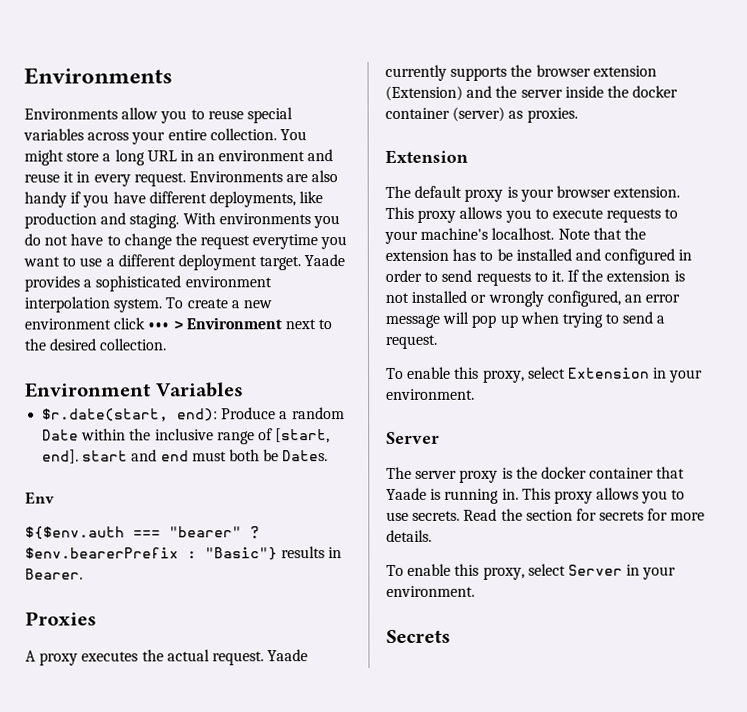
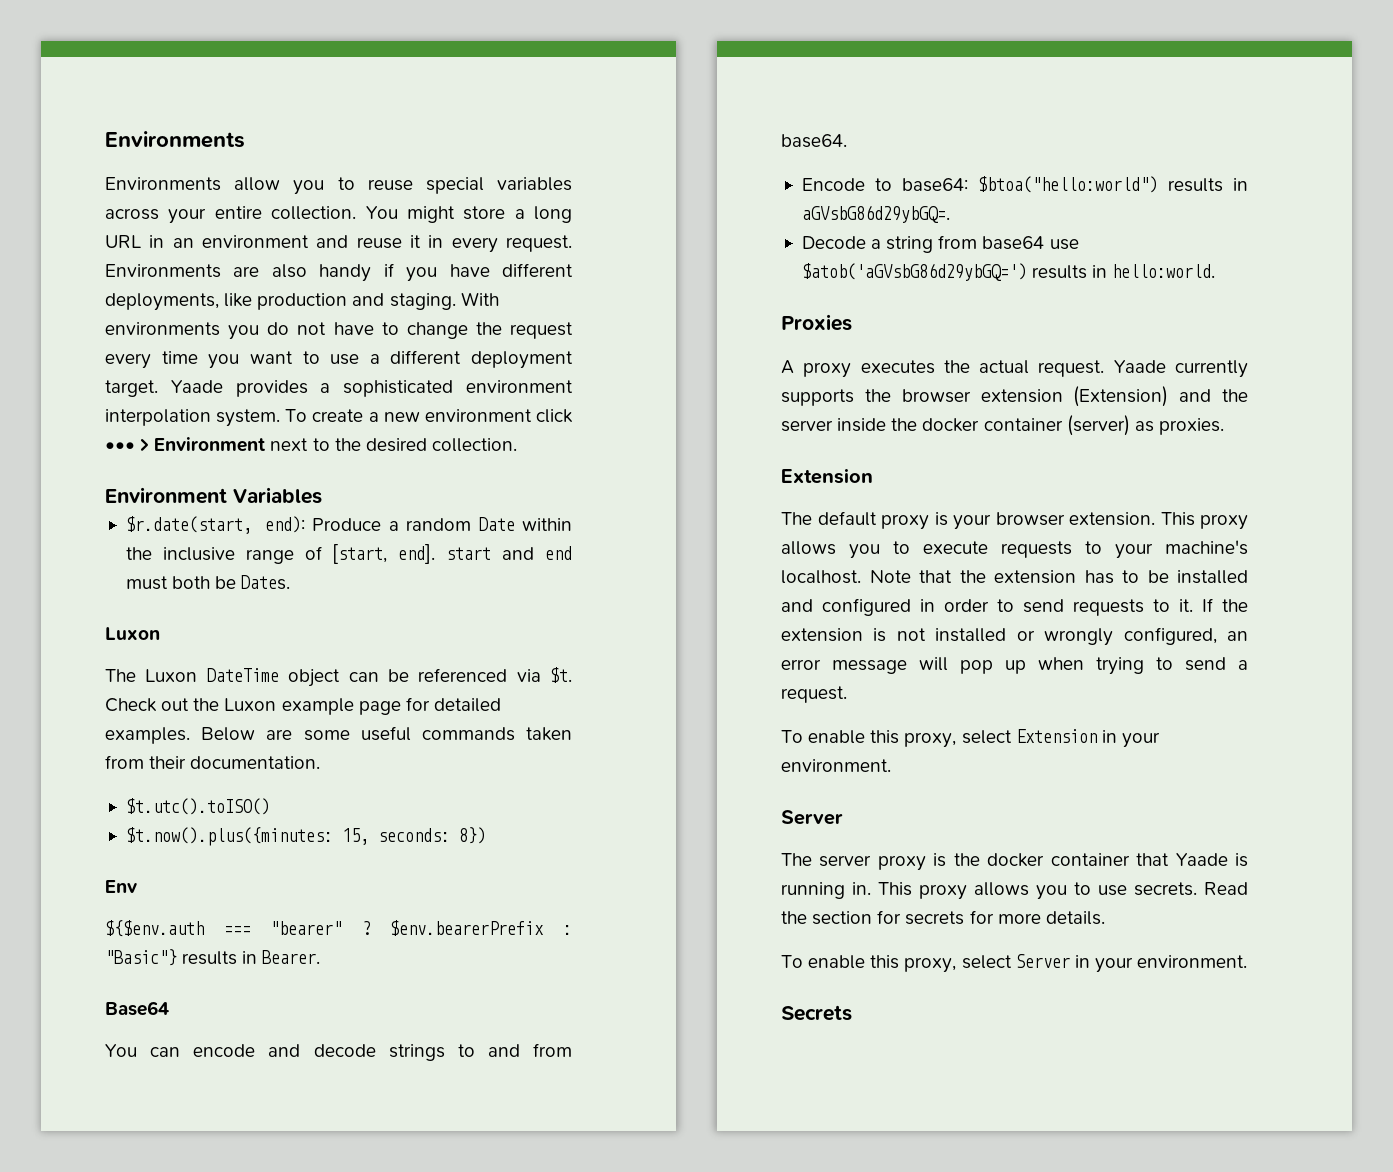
[252,234,319,250] everytime -> [105,351,198,369] every time
(329, 456) none -> [105,627,160,640] [105,667,572,687] [105,697,501,715] [105,726,572,744] [105,755,321,769] [125,798,270,815] [125,827,486,846] // Luxon // The Luxon DateTime object can be referenced via $t. Check out the Luxon example page for detailed examples. Below are some useful commands taken from their documentation. // $t.utc().toISO() // $t.now().plus({minutes: 15, seconds: 8})
(83, 574) none -> [105,1001,169,1016] [105,1043,572,1061] [781,134,847,148] [801,176,1248,193] [801,205,950,223] [801,235,1079,253] [801,263,1216,281] // Base64 // You can encode and decode strings to and from base64. // Encode to base64: $btoa("hello:world") results in aGVsbG86d29ybGQ=. // Decode a string from base64 use $atob('aGVsbG86d29ybGQ=') results in hello:world.

